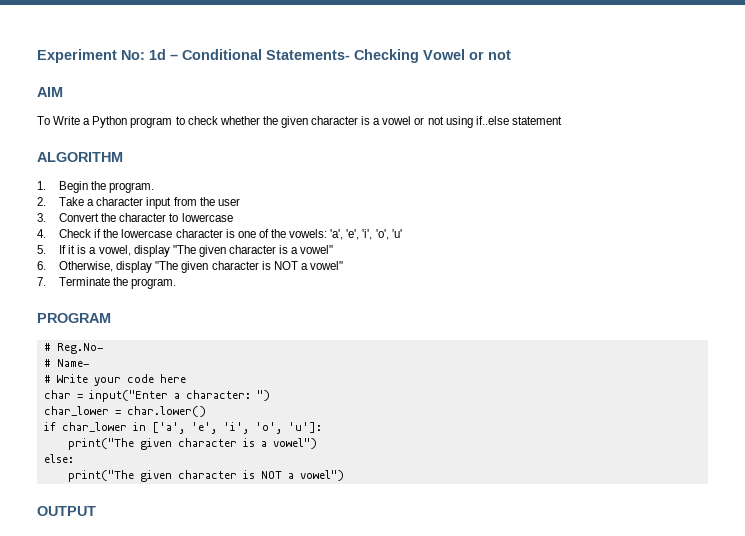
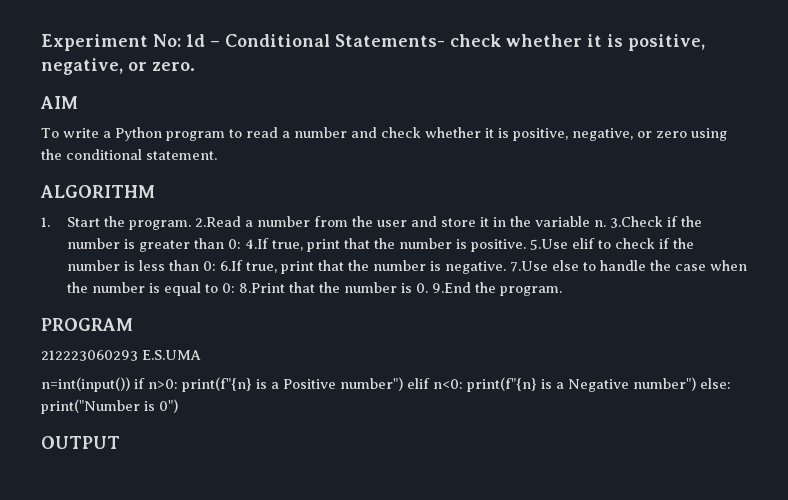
[354,49,511,63] Checking Vowel or not -> [450,34,705,51] [41,58,195,75] check whether it is positive, negative, or zero.
[53,116,81,125] Write -> [62,128,99,138] write
[187,116,562,128] check whether the given character is a vowel or not using if..else statement -> [245,127,727,141] [41,149,217,160] read a number and check whether it is positive, negative, or zero using the conditional statement.
[59,181,155,193] [37,197,240,209] [37,213,233,222] [37,229,402,240] [37,245,334,257] [37,261,343,273] [37,277,177,289] [37,313,111,323] [43,343,103,354] [43,359,89,367] [43,374,186,386] [43,390,270,402] [43,406,206,417] [43,422,322,434] [67,438,317,450] [43,454,74,463] [67,470,344,482] Begin the program. // 2. Take a character input from the user // 3. Convert the character to lowercase // 4. Check if the lowercase character is one of the vowels: 'a', 'e', 'i', 'o', 'u' // 5. If it is a vowel, display "The given character is a vowel" // 6. Otherwise, display "The given character is NOT a vowel" // 7. Terminate the program. // PROGRAM // # Reg.No- // # Name- // # Write your code here // char = input("Enter a character: ") // char_lower = char.lower() // if char_lower in ['a', 'e', 'i', 'o', 'u']: // print("The given character is a vowel") // else: // print("The given character is NOT a vowel") -> [66,216,702,230] [66,238,694,252] [66,260,747,274] [66,282,562,296] [41,318,133,331] [41,350,201,361] [41,377,731,392] [41,399,178,414] Start the program. 2.Read a number from the user and store it in the variable n. 3.Check if the number is greater than 0: 4.If true, print that the number is positive. 5.Use elif to check if the number is less than 0: 6.If true, print that the number is negative. 7.Use else to handle the case when the number is equal to 0: 8.Print that the number is 0. 9.End the program. // PROGRAM // 212223060293 E.S.UMA // n=int(input()) if n>0: print(f"{n} is a Positive number") elif n<0: print(f"{n} is a Negative number") else: print("Number is 0")

